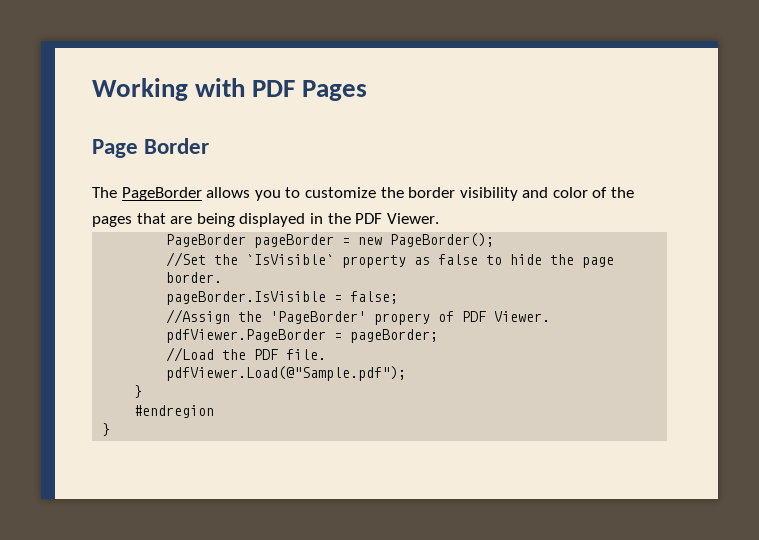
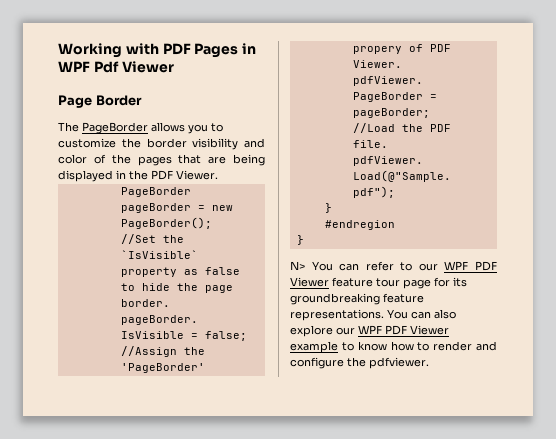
(368, 90) none -> [242,43,257,54] [58,61,174,73] in WPF Pdf Viewer
(111, 429) none -> [290,261,497,271] [290,277,467,289] [290,293,424,305] [290,309,456,321] [290,325,449,337] [290,341,497,353] [290,357,429,369] // N> You can refer to our WPF PDF Viewer feature tour page for its groundbreaking feature representations. You can also explore our WPF PDF Viewer example to know how to render and configure the pdfviewer.

